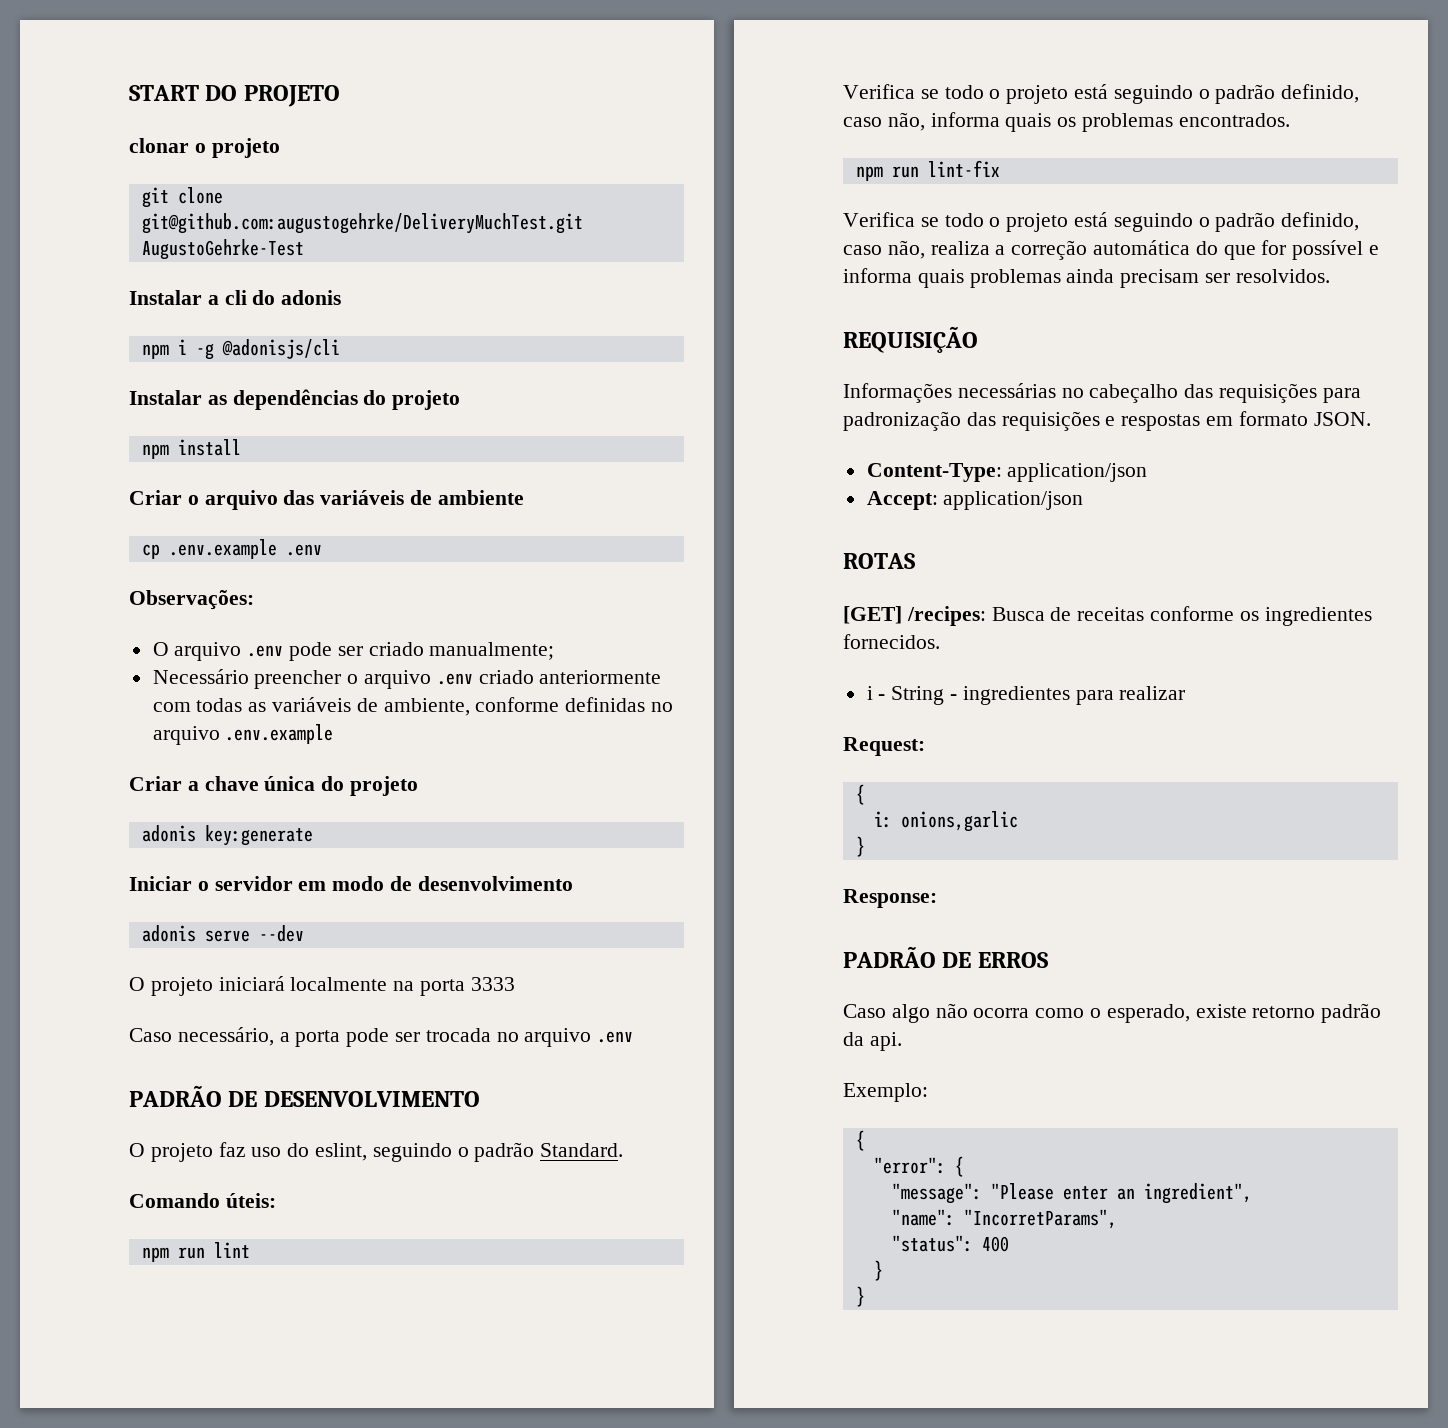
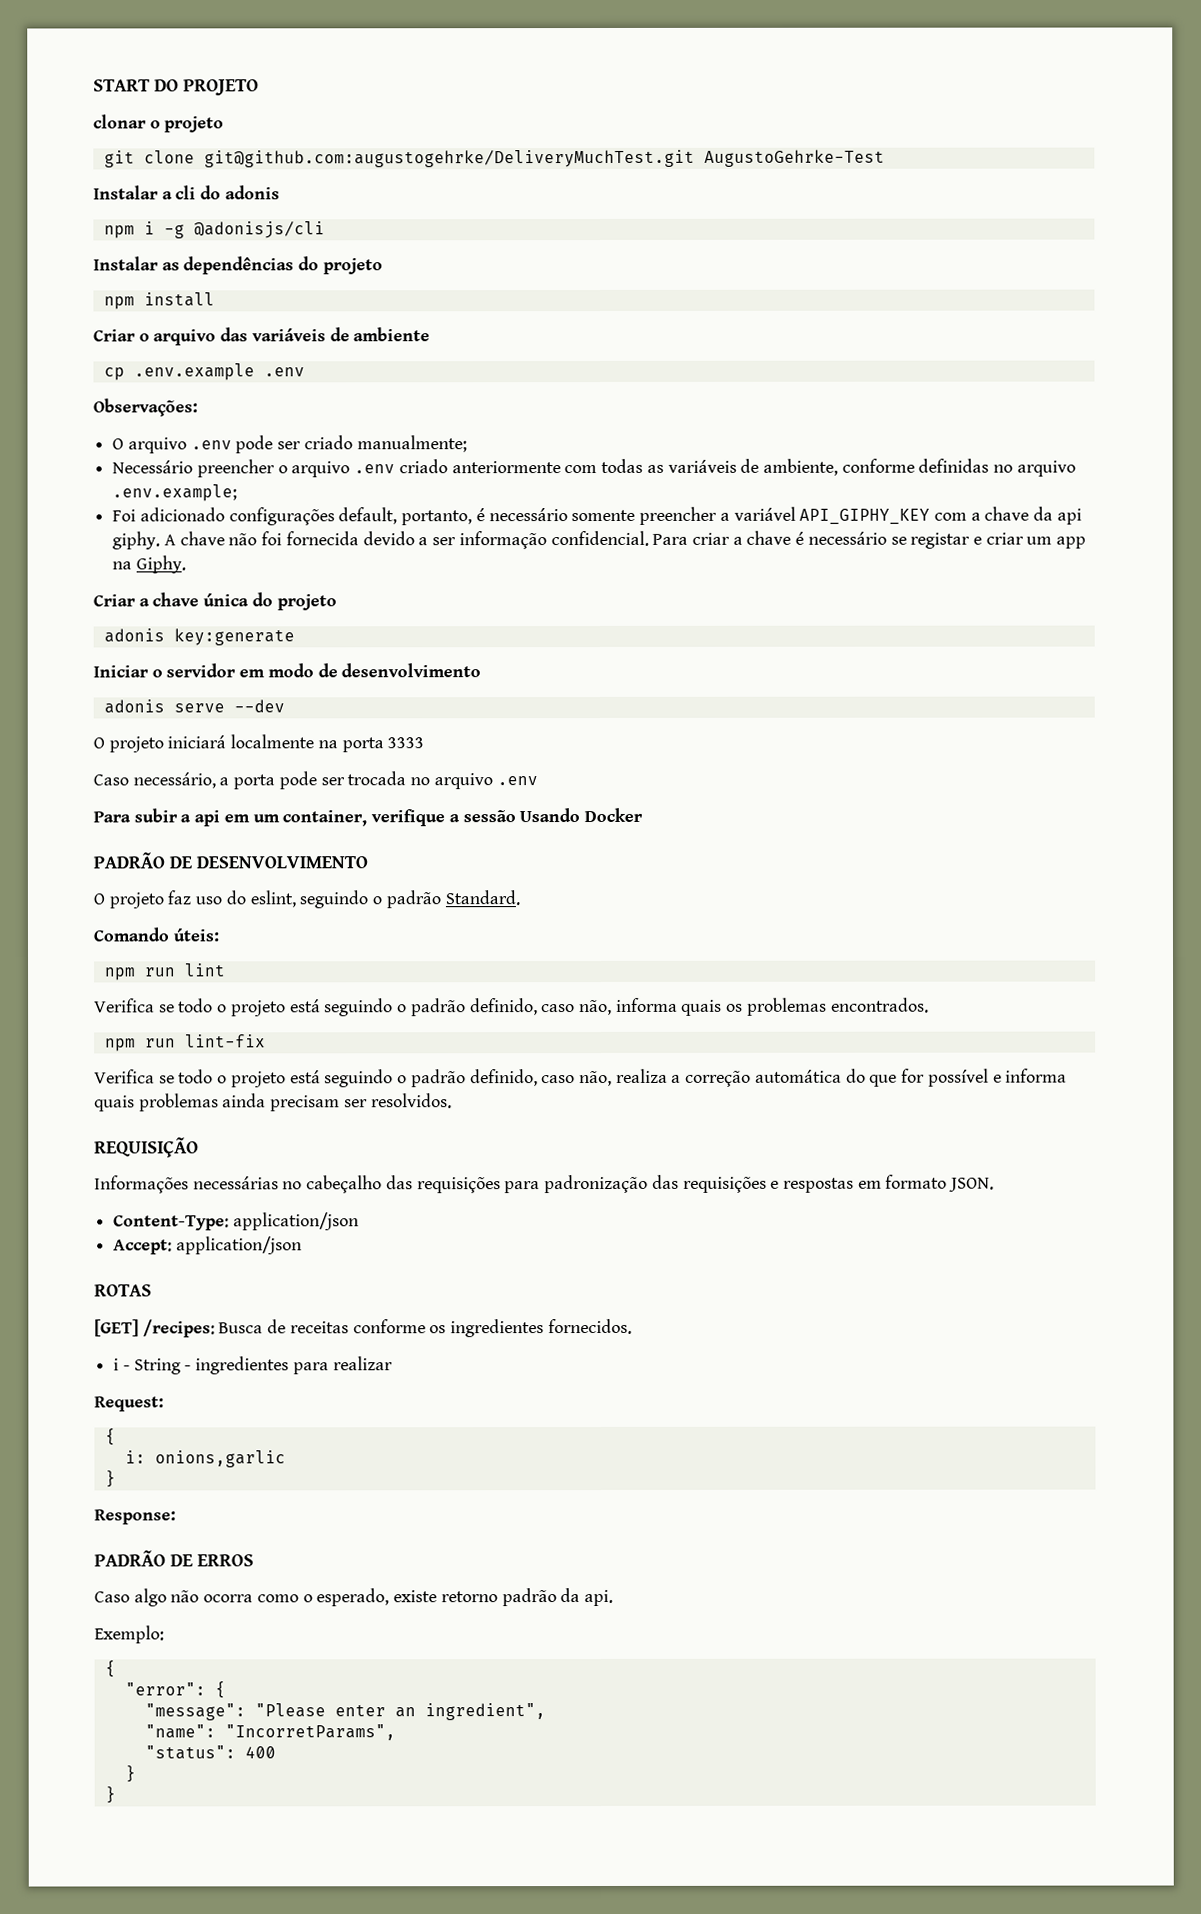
[225,724,334,744] .env.example -> [112,484,238,502] [112,506,1082,526] [112,530,1087,550] [112,555,186,574] .env.example; // Foi adicionado configurações default, portanto, é necessário somente preencher a variável API_GIPHY_KEY com a chave da api giphy. A chave não foi fornecida devido a ser informação confidencial. Para criar a chave é necessário se registar e criar um app na Giphy.
(634, 1037) none -> [93,807,643,827] // Para subir a api em um container, verifique a sessão Usando Docker

